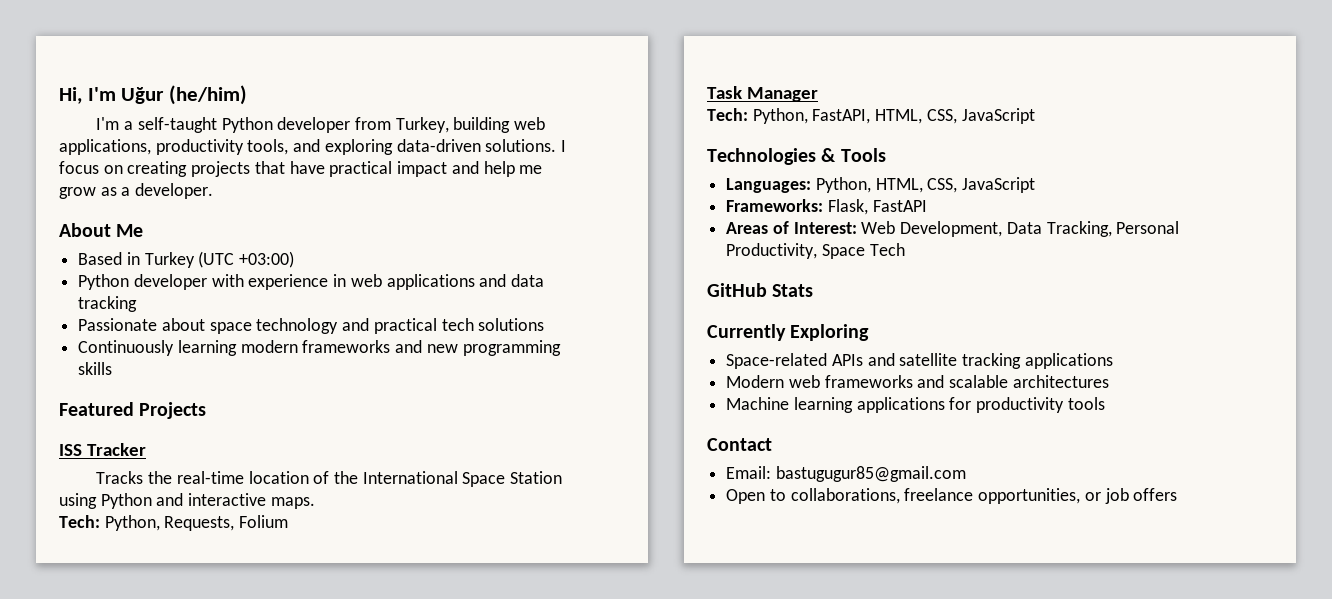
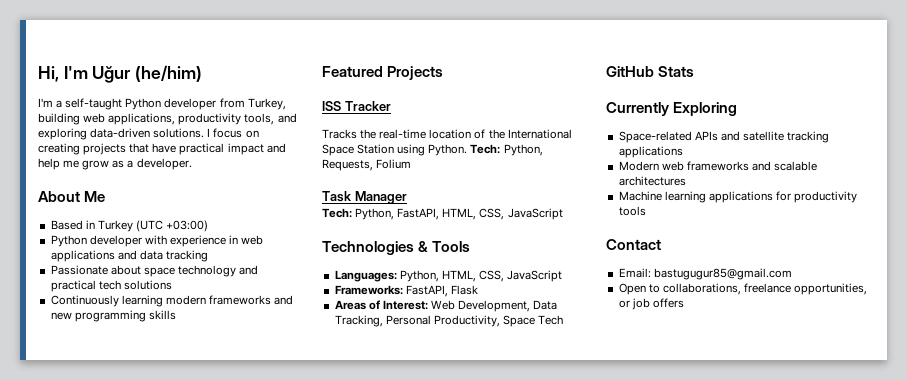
[100,493,315,509] Python and interactive maps. // -> [428,144,468,156] Python.
[827,199,927,215] Flask, FastAPI -> [405,285,478,297] FastAPI, Flask

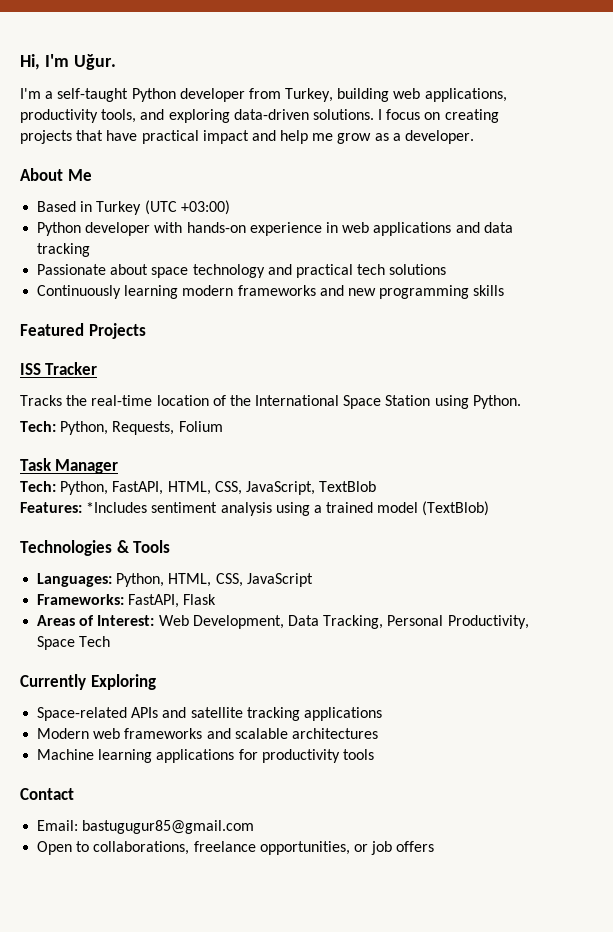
[92,65,203,83] Uğur (he/him) -> [73,54,116,70] Uğur.
(167, 240) none -> [186,222,246,233] hands-on
(468, 150) none -> (521, 402) //
[507,208,563,220] JavaScript -> [245,481,377,495] [20,501,490,516] JavaScript, TextBlob // Features: *Includes sentiment analysis using a trained model (TextBlob)
[606,66,695,77] // GitHub Stats -> (111, 641) none

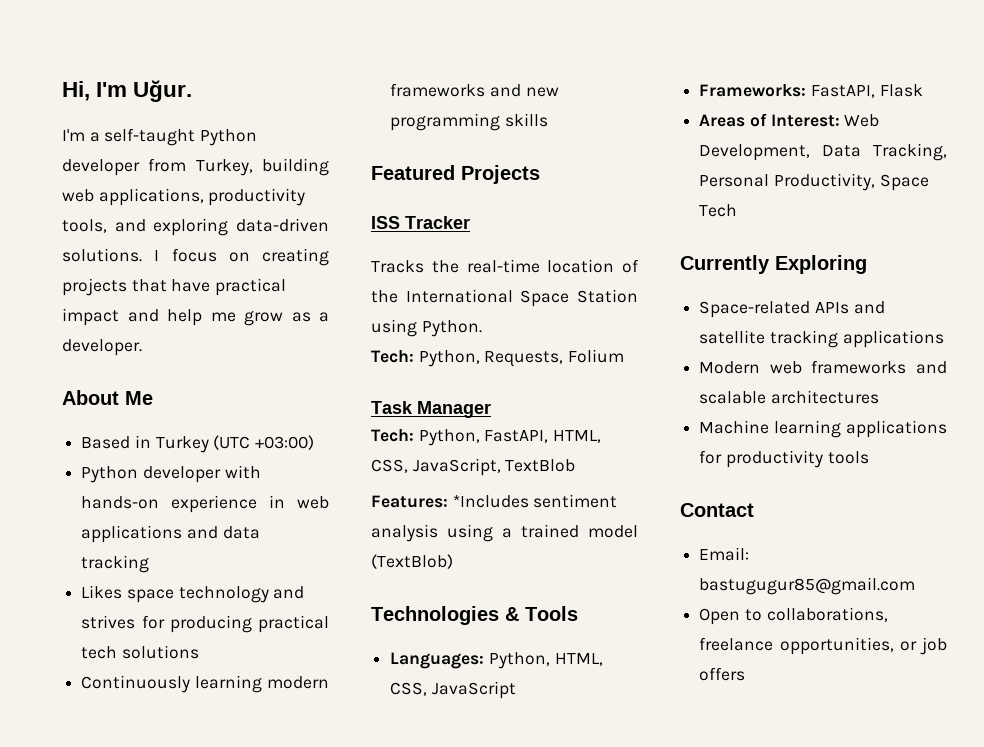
[37,264,149,275] Passionate about -> [81,585,123,599] Likes
(292, 269) none -> [81,615,252,633] strives for producing

